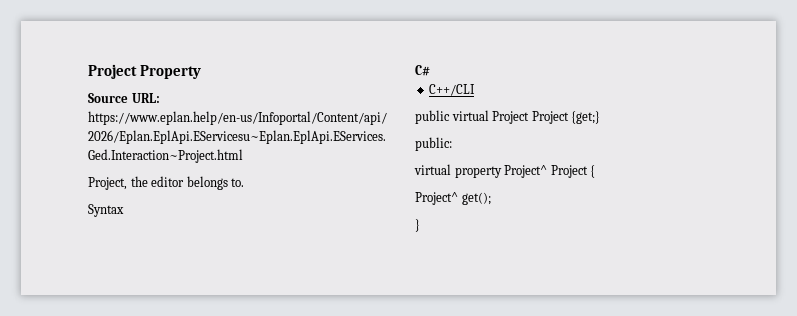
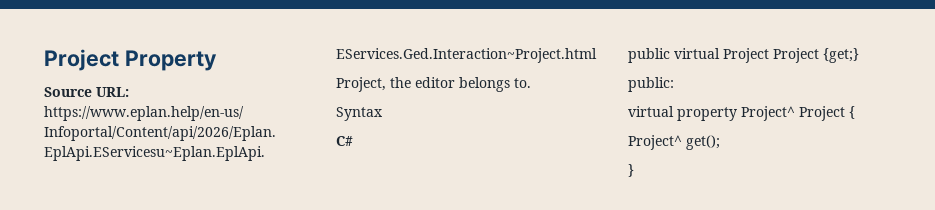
[429,84,476,96] // C++/CLI -> (353, 141) none

